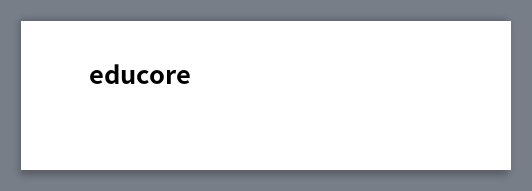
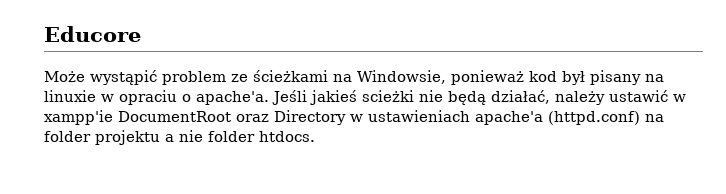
[89,64,191,84] educore -> [44,26,141,42] [44,70,664,85] [44,90,686,105] [44,110,664,125] [44,130,315,145] Educore // Może wystąpić problem ze ścieżkami na Windowsie, ponieważ kod był pisany na linuxie w opraciu o apache'a. Jeśli jakieś scieżki nie będą działać, należy ustawić w xampp'ie DocumentRoot oraz Directory w ustawieniach apache'a (httpd.conf) na folder projektu a nie folder htdocs.

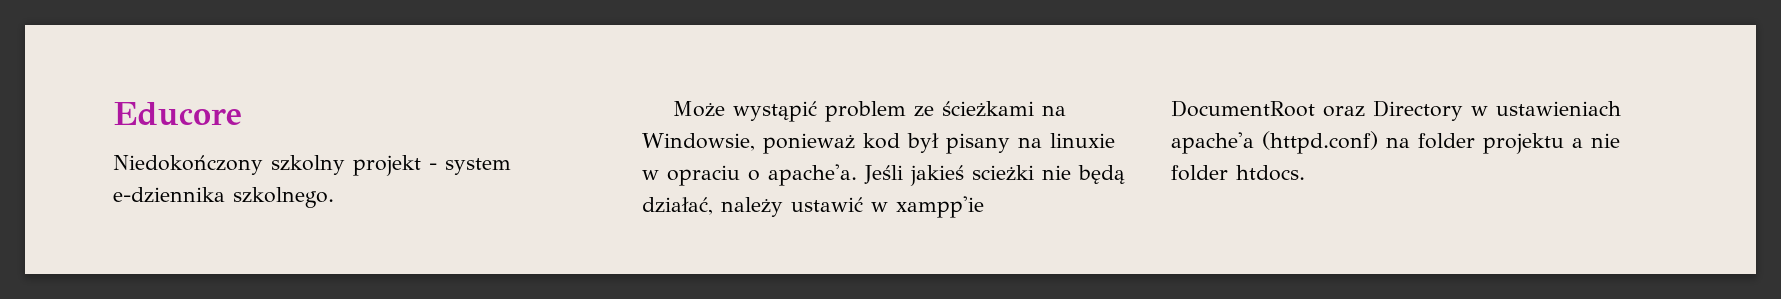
(141, 34) none -> [113,155,511,176] [113,187,334,208] // Niedokończony szkolny projekt - system e-dziennika szkolnego.

